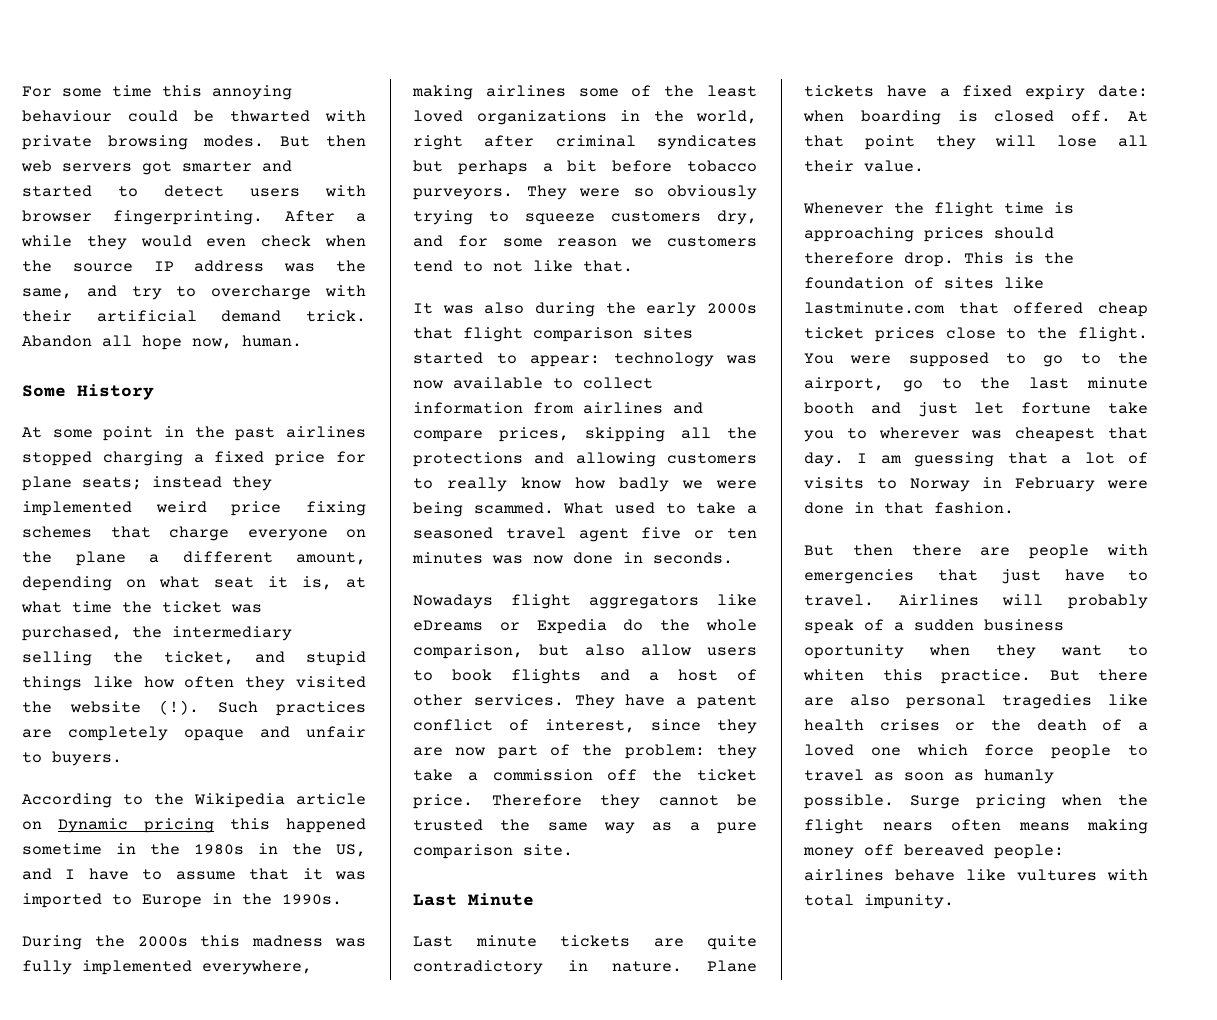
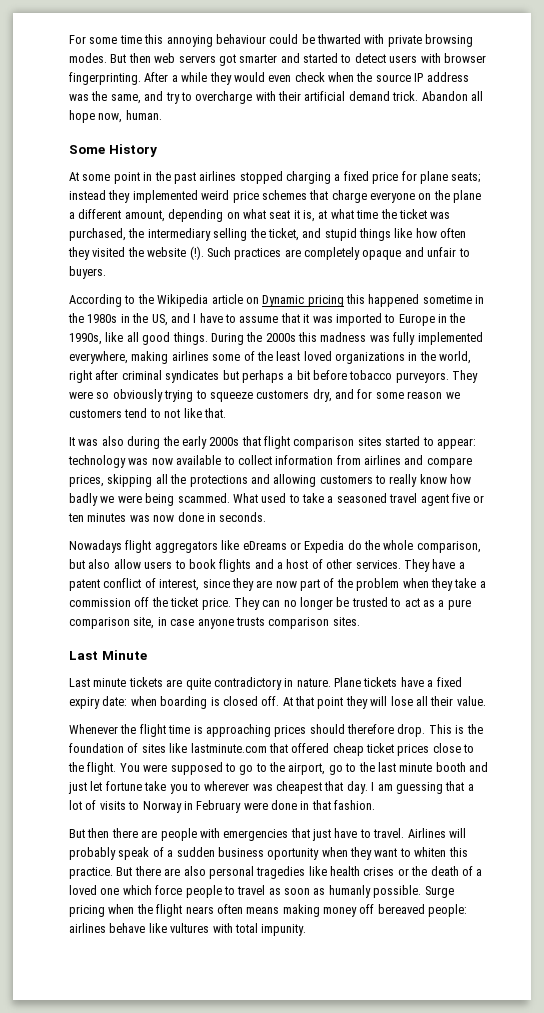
[306,501,366,516] fixing -> (259, 197) none
[282,894,342,905] 1990s. // -> [69,332,208,345] 1990s, like all good things.
[624,744,705,759] problem: -> [356,578,429,591] problem when
[491,794,757,809] [413,819,757,834] [413,844,573,859] Therefore they cannot be trusted the same way as a pure comparison site. -> [233,597,471,610] [69,617,360,629] They can no longer be trusted to act as a pure comparison site, in case anyone trusts comparison sites.

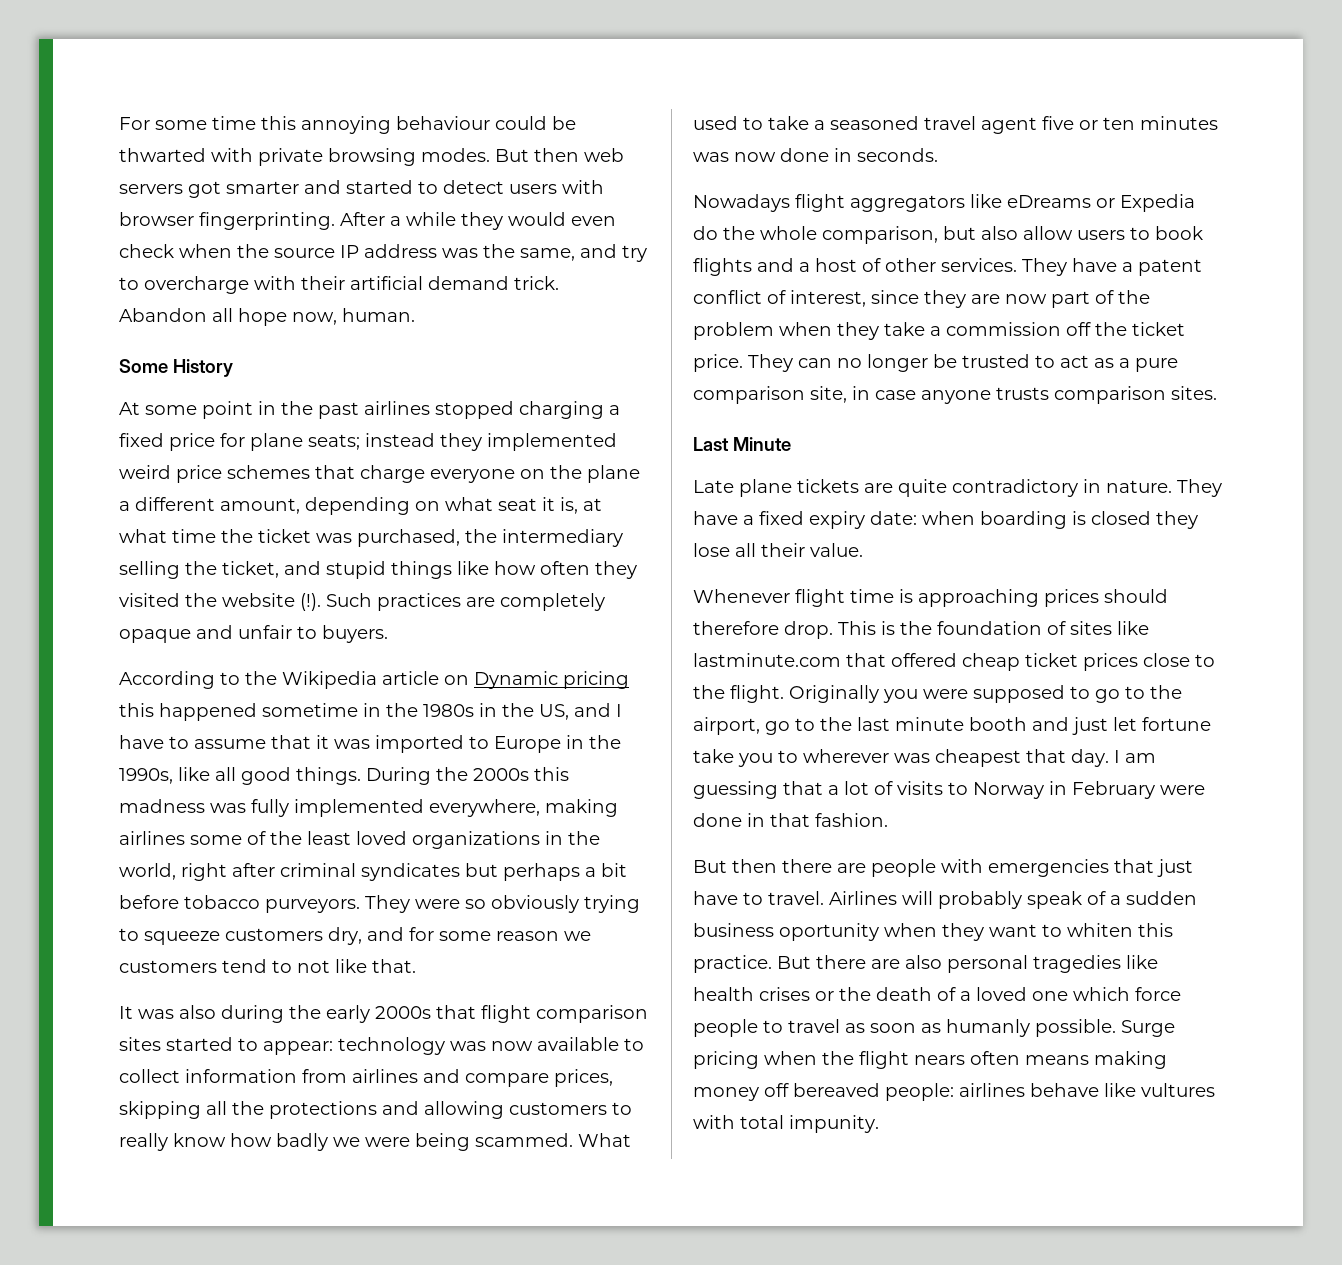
[69,678,127,687] Last minute -> [693,479,792,497] Late plane
[334,677,398,687] Plane tickets -> [1177,479,1222,497] They
[261,696,388,709] off. At that point they will -> [1156,511,1198,529] they
[120,724,137,734] the -> (790, 596) none
[119,763,140,772] You -> [789,685,918,703] Originally you

